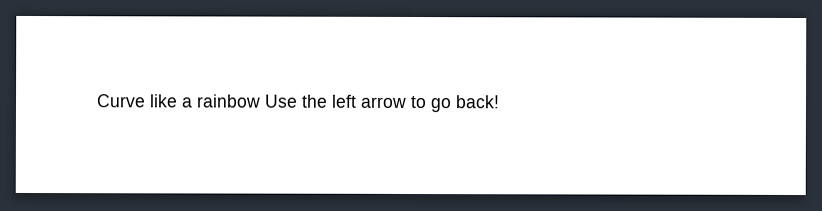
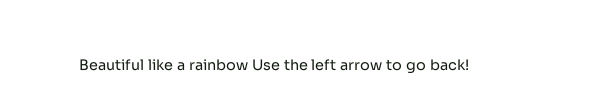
[96,94,146,108] Curve -> [79,59,144,71] Beautiful

